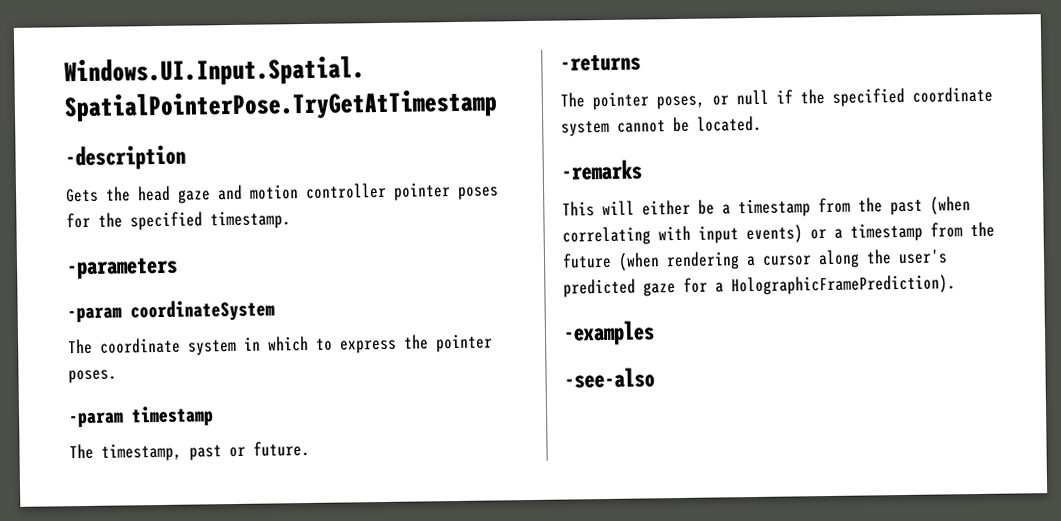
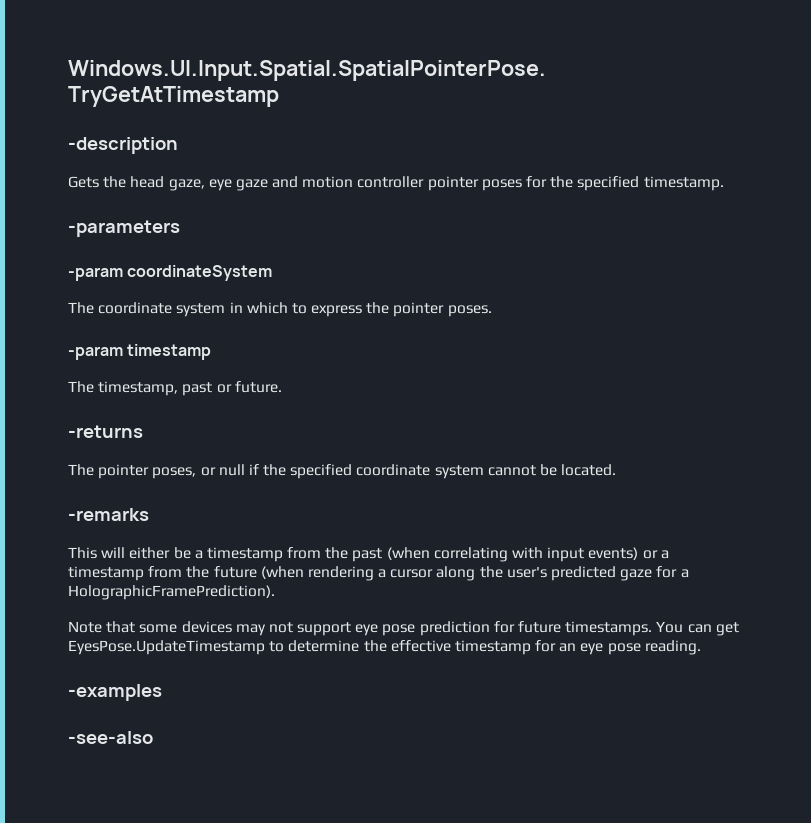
(171, 193) none -> [168,179,232,191] gaze, eye
(956, 285) none -> [68,621,739,636] [68,640,701,655] // Note that some devices may not support eye pose prediction for future timestamps. You can get EyesPose.UpdateTimestamp to determine the effective timestamp for an eye pose reading.

